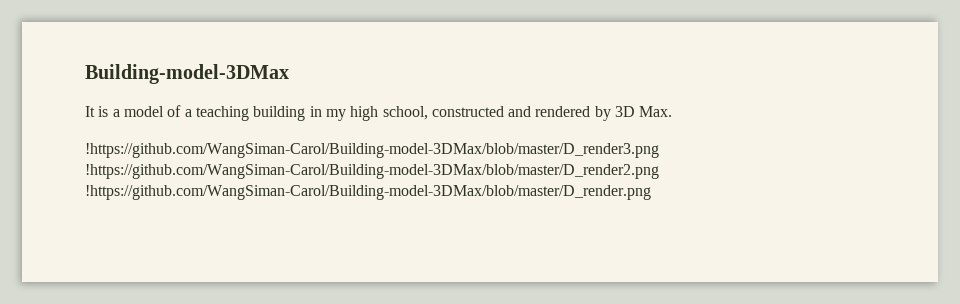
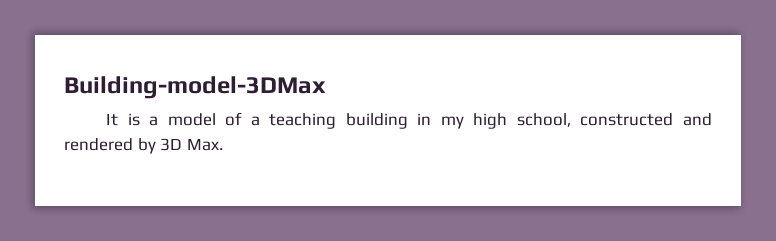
[85,143,659,158] [85,164,659,179] [85,185,651,200] // !https://github.com/WangSiman-Carol/Building-model-3DMax/blob/master/D_render3.png !https://github.com/WangSiman-Carol/Building-model-3DMax/blob/master/D_render2.png !https://github.com/WangSiman-Carol/Building-model-3DMax/blob/master/D_render.png -> (223, 144) none

